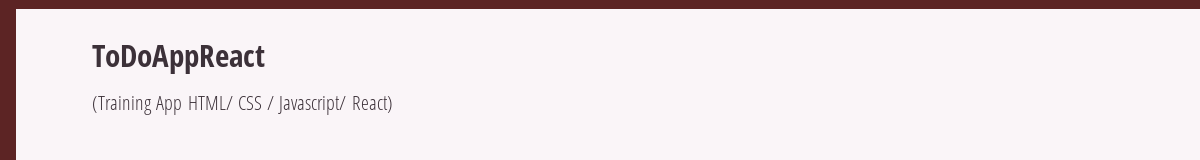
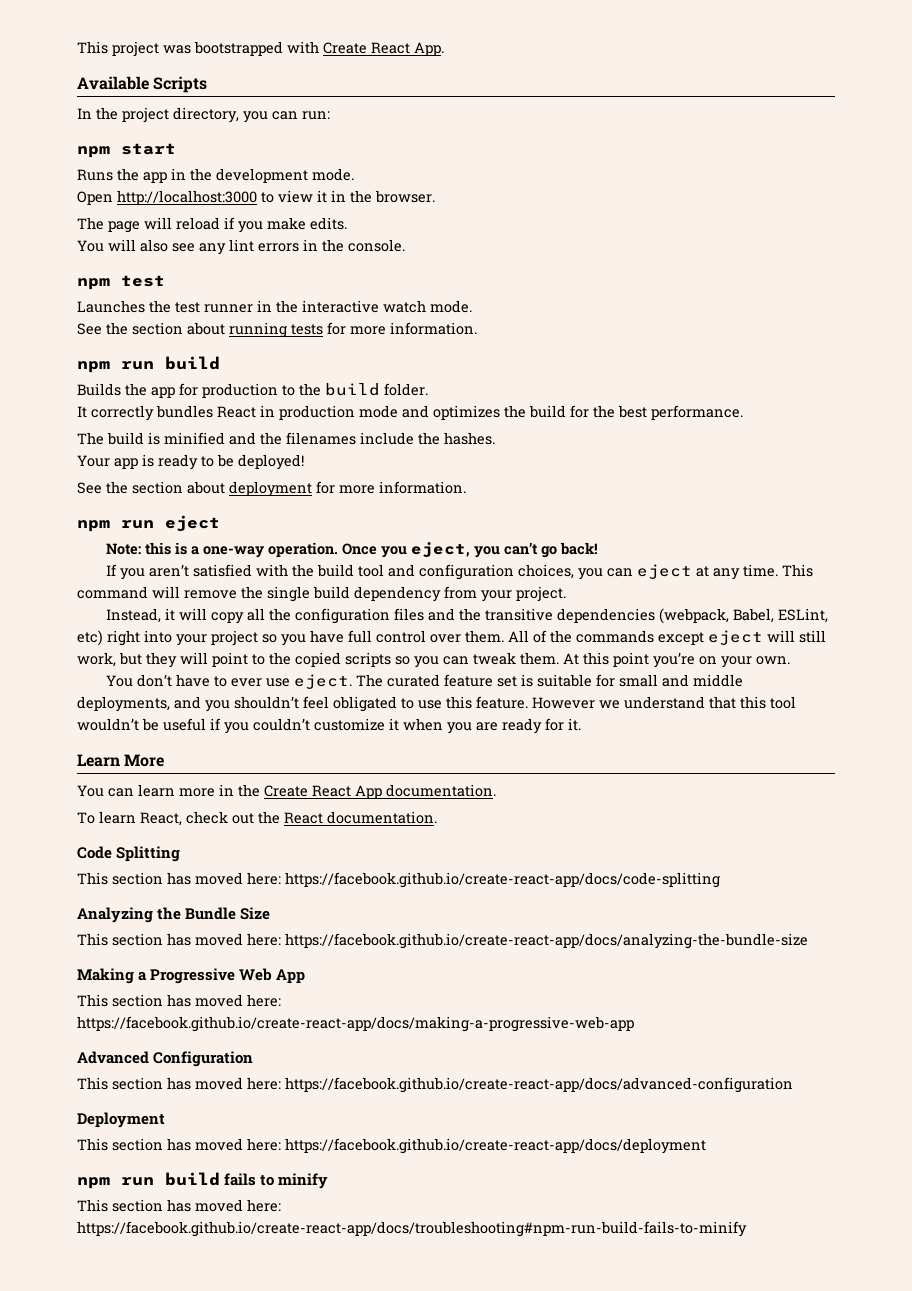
[92,45,265,74] [92,96,393,115] ToDoAppReact // (Training App HTML/ CSS / Javascript/ React) -> [77,41,444,57] [77,76,208,93] [77,107,330,123] [77,143,176,158] [77,168,354,183] [77,190,435,205] [77,217,347,233] [77,239,405,255] [77,275,165,290] [77,300,472,313] [77,322,477,338] [77,356,220,373] [77,383,428,398] [77,405,743,421] [77,432,495,445] [77,454,304,470] [77,481,466,497] [77,515,220,532] [105,542,598,558] [105,564,813,580] [77,586,566,602] [105,608,828,624] [77,630,826,646] [77,652,790,668] [105,674,743,689] [77,696,796,712] [77,718,581,734] [77,754,165,767] [77,784,496,799] [77,811,437,826] [77,846,181,862] [77,872,720,888] [77,907,271,923] [77,933,808,949] [77,968,306,984] [77,994,281,1007] [77,1016,634,1032] [77,1051,254,1067] [77,1077,793,1093] [77,1112,165,1128] [77,1138,706,1154] [77,1172,329,1189] [77,1199,281,1212] [77,1221,747,1237] This project was bootstrapped with Create React App. // Available Scripts // In the project directory, you can run: // npm start // Runs the app in the development mode. // Open http://localhost:3000 to view it in the browser. // The page will reload if you make edits. // You will also see any lint errors in the console. // npm test // Launches the test runner in the interactive watch mode. // See the section about running tests for more information. // npm run build // Builds the app for production to the build folder. // It correctly bundles React in production mode and optimizes the build for the best performance. // The build is minified and the filenames include the hashes. // Your app is ready to be deployed! // See the section about deployment for more information. // npm run eject // Note: this is a one-way operation. Once you eject, you can’t go back! // If you aren’t satisfied with the build tool and configuration choices, you can eject at any time. This command will remove the single build dependency from your project. // Instead, it will copy all the configuration files and the transitive dependencies (webpack, Babel, ESLint, etc) right into your project so you have full control over them. All of the commands except eject will still work, but they will point to the copied scripts so you can tweak them. At this point you’re on your own. // You don’t have to ever use eject. The curated feature set is suitable for small and middle deployments, and you shouldn’t feel obligated to use this feature. However we understand that this tool wouldn’t be useful if you couldn’t customize it when you are ready for it. // Learn More // You can learn more in the Create React App documentation. // To learn React, check out the React documentation. // Code Splitting // This section has moved here: https://facebook.github.io/create-react-app/docs/code-splitting // Analyzing the Bundle Size // This section has moved here: https://facebook.github.io/create-react-app/docs/analyzing-the-bundle-size // Making a Progressive Web App // This section has moved here: https://facebook.github.io/create-react-app/docs/making-a-progressive-web-app // Advanced Configuration // This section has moved here: https://facebook.github.io/create-react-app/docs/advanced-configuration // Deployment // This section has moved here: https://facebook.github.io/create-react-app/docs/deployment // npm run build fails to minify // This section has moved here: https://facebook.github.io/create-react-app/docs/troubleshooting#npm-run-build-fails-to-minify

